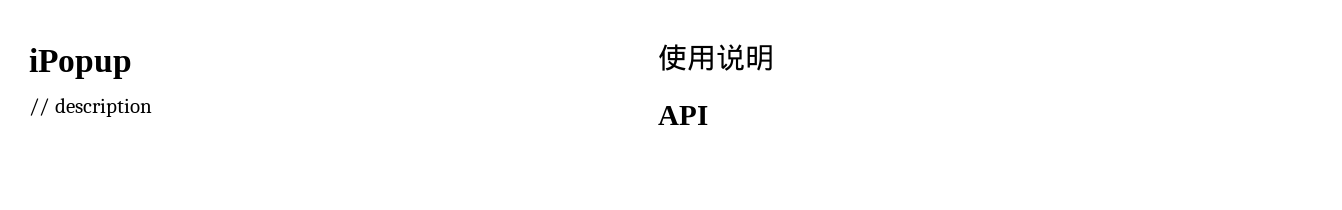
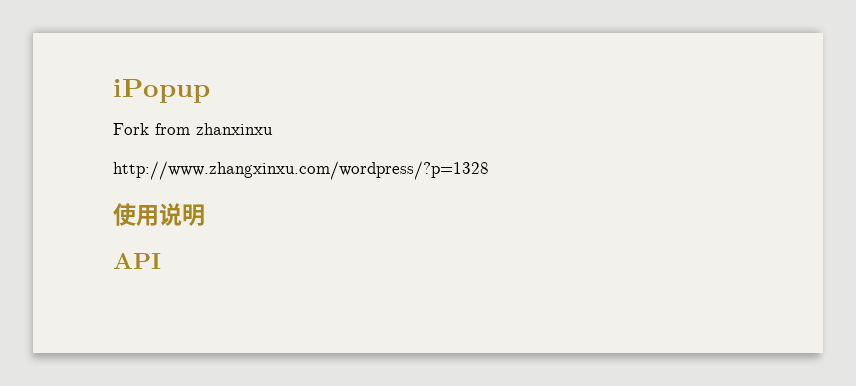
[29,98,152,117] // description -> [113,123,273,135] [113,161,489,180] Fork from zhanxinxu // http://www.zhangxinxu.com/wordpress/?p=1328

